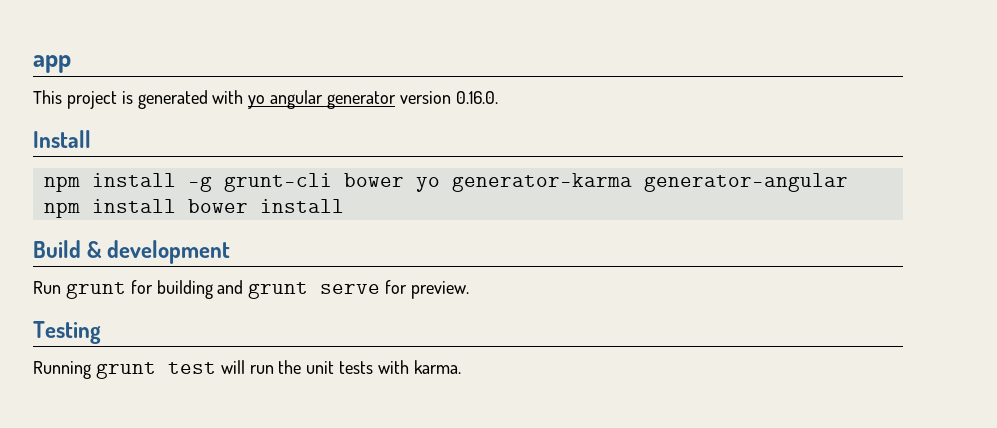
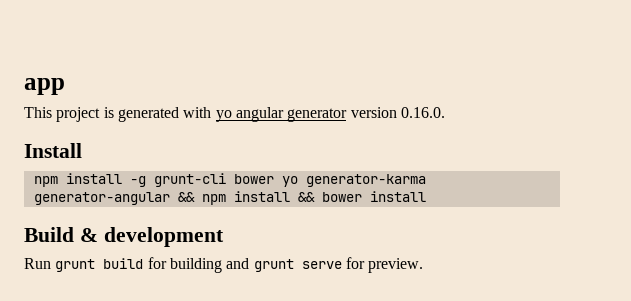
[43,199,176,218] npm install -> [177,191,315,205] && npm install &&
(126, 290) none -> [103,258,144,269] build
[33,321,101,344] [33,360,461,379] // Testing // Running grunt test will run the unit tests with karma. -> (424, 265) none

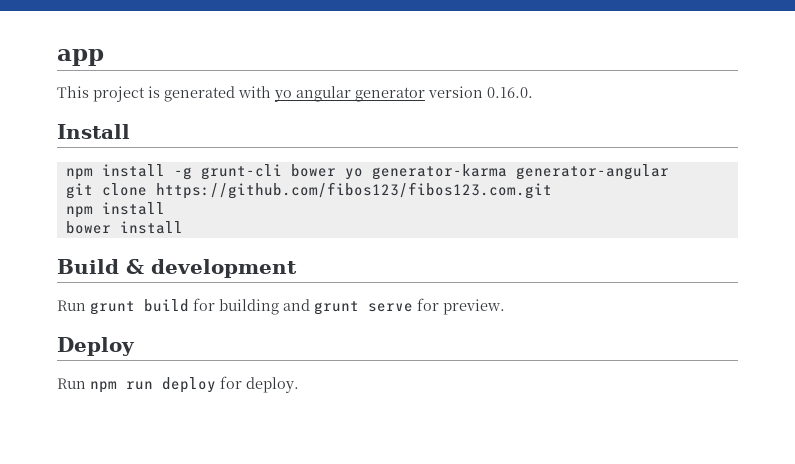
[177,191,315,205] && npm install && -> [65,182,552,199] [65,202,165,218] // git clone https://github.com/fibos123/fibos123.com.git // npm install //
(424, 265) none -> [57,337,135,356] [57,376,299,393] // Deploy // Run npm run deploy for deploy.

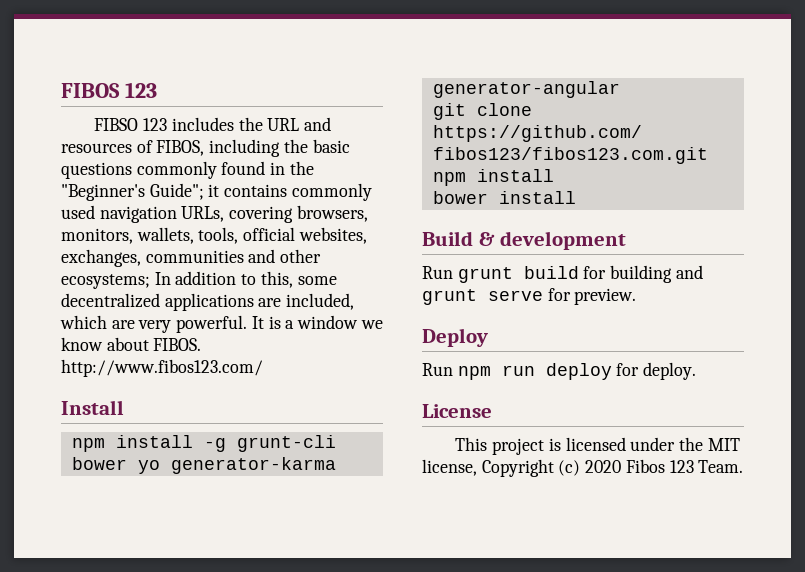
[57,49,104,66] [57,86,533,102] app // This project is generated with yo angular generator version 0.16.0. -> [61,82,157,98] [94,117,332,131] [61,139,350,157] [61,161,314,179] [61,183,372,201] [61,205,368,223] [61,227,367,244] [61,249,322,267] [61,271,337,289] [61,293,355,311] [60,315,383,333] [61,337,202,351] [61,359,263,377] FIBOS 123 // FIBSO 123 includes the URL and resources of FIBOS, including the basic questions commonly found in the "Beginner's Guide"; it contains commonly used navigation URLs, covering browsers, monitors, wallets, tools, official websites, exchanges, communities and other ecosystems; In addition to this, some decentralized applications are included, which are very powerful. It is a window we know about FIBOS. http://www.fibos123.com/
(299, 385) none -> [422,404,492,418] [455,437,740,455] [422,459,744,477] // License // This project is licensed under the MIT license, Copyright (c) 2020 Fibos 123 Team.

